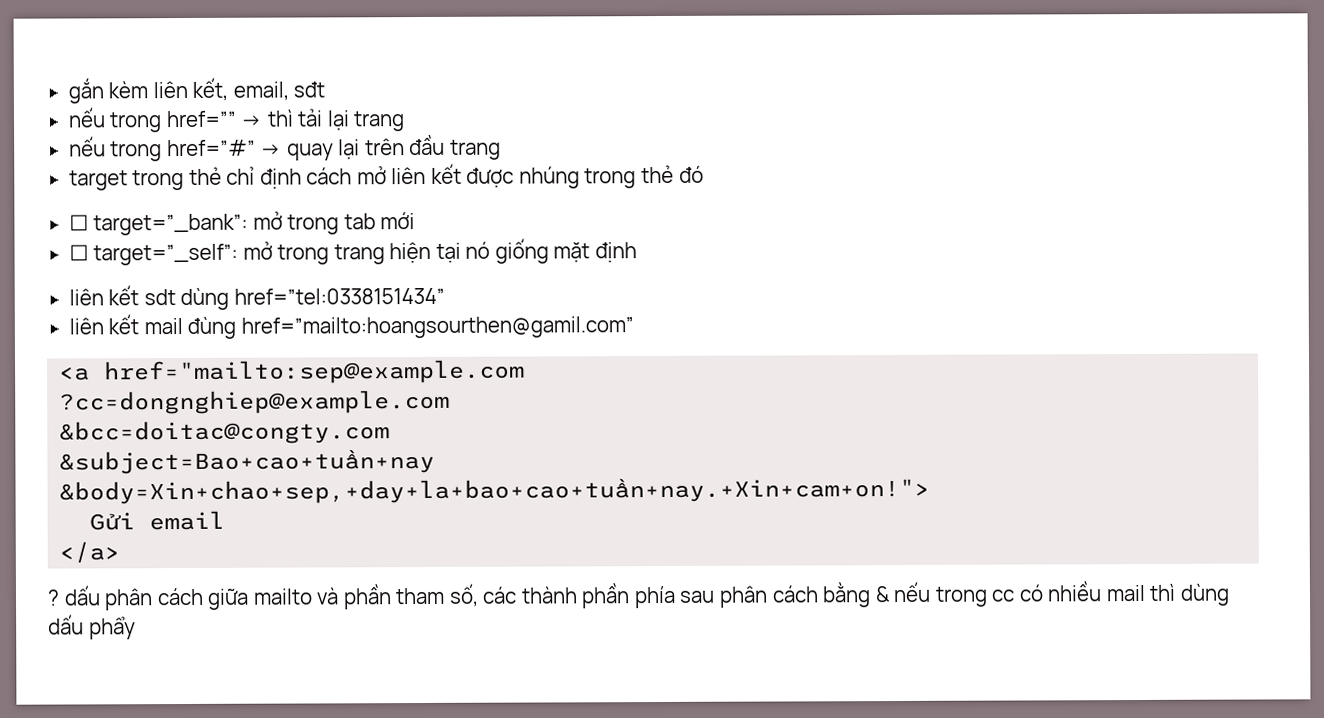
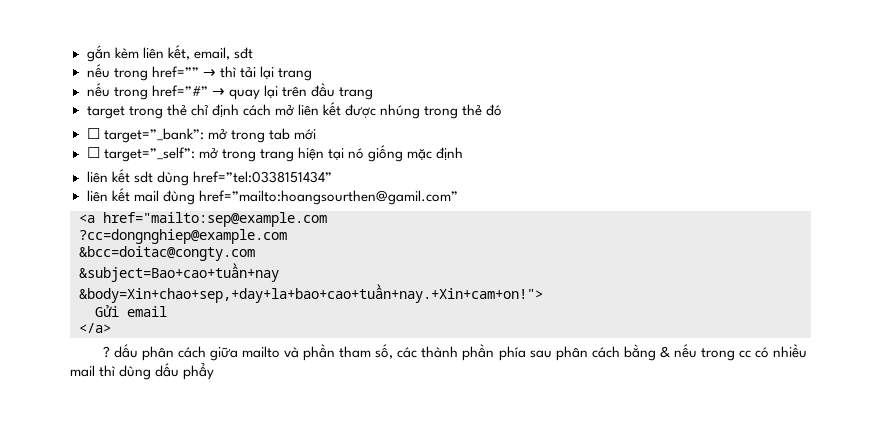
[553,242,591,263] mặt -> [406,149,432,160] mặc

